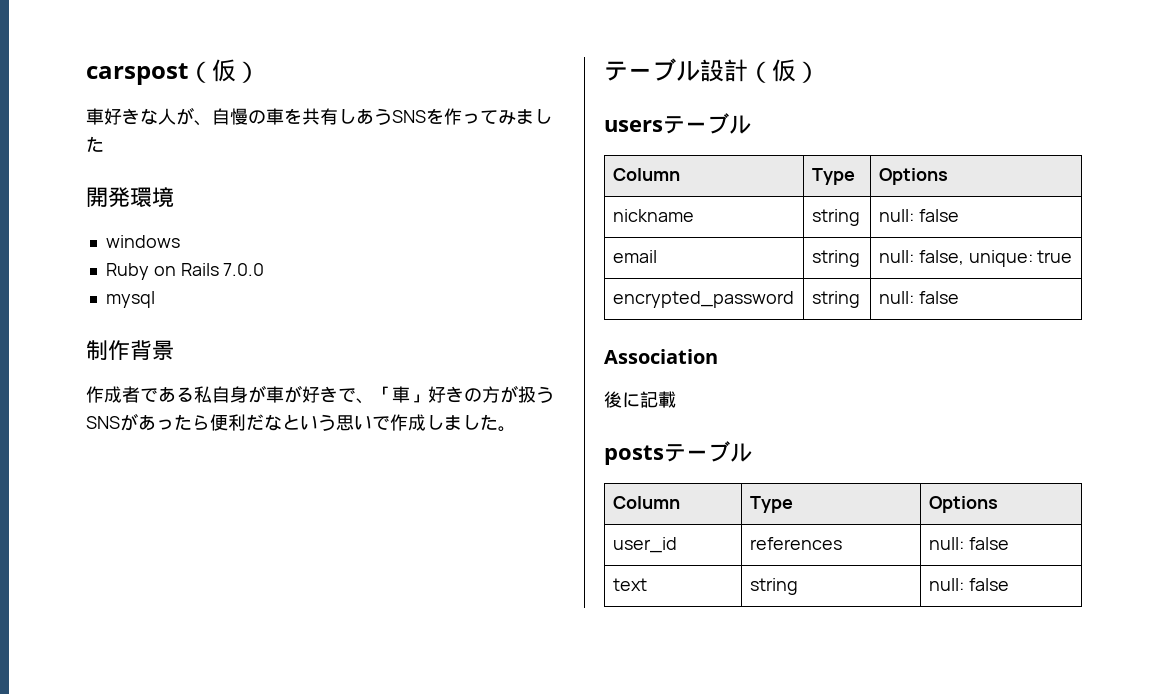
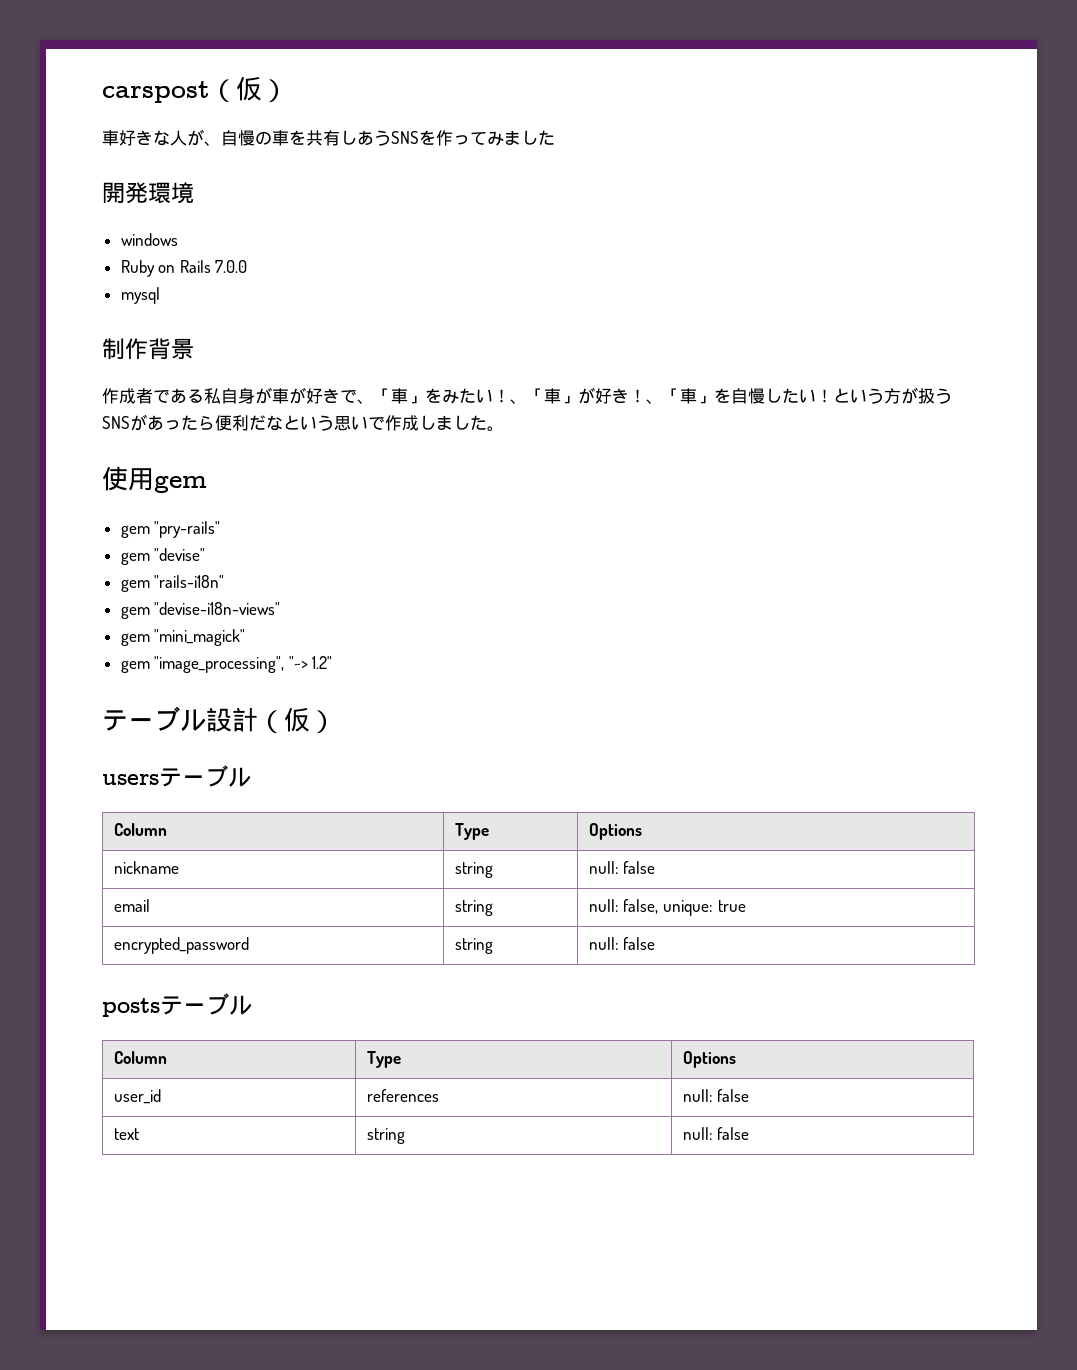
[428,386,482,403] 好きの -> [425,387,884,404] をみたい！、「車」が好き！、「車」を自慢したい！という
(516, 429) none -> [102,466,207,493] [120,521,221,538] [120,548,206,565] [120,575,225,592] [120,602,281,619] [120,629,246,646] [120,656,333,673] // 使用gem // gem "pry-rails" // gem "devise" // gem "rails-i18n" // gem "devise-i18n-views" // gem "mini_magick" // gem "image_processing", "~> 1.2"
[604,349,718,364] [604,391,676,408] // Association // 後に記載 -> (656, 943) none

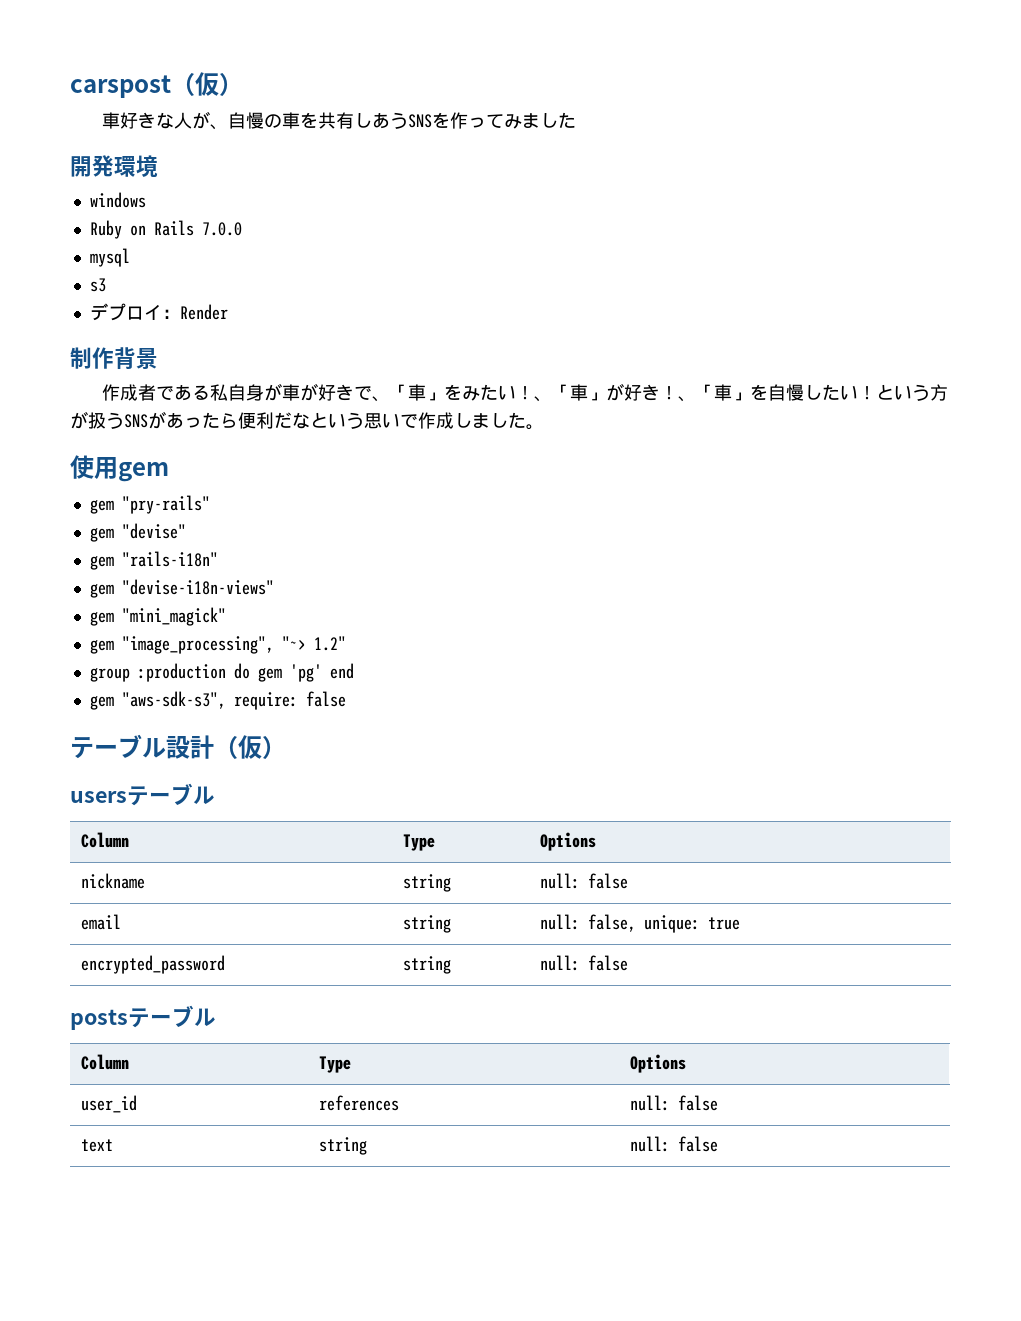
(160, 295) none -> [89,278,106,292] [89,303,228,321] // s3 // デプロイ：Render
(333, 662) none -> [89,663,354,682] [89,691,346,710] // group :production do gem 'pg' end // gem "aws-sdk-s3", require: false

